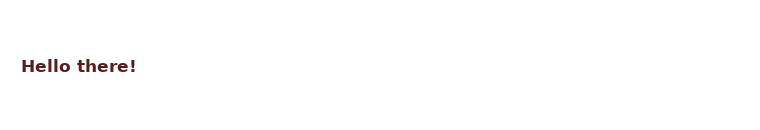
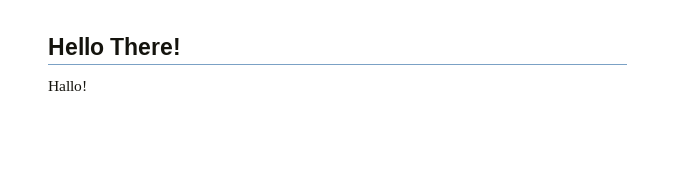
[77,59,137,72] there! -> [110,37,182,55] [48,81,87,91] There! // Hallo!

